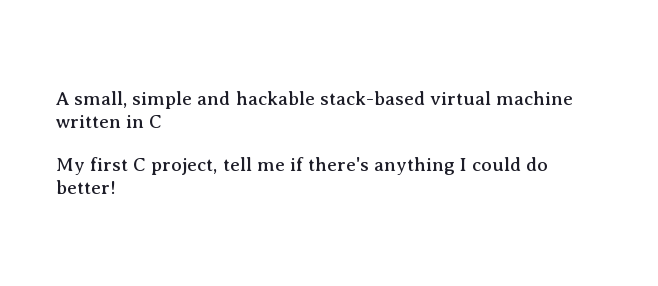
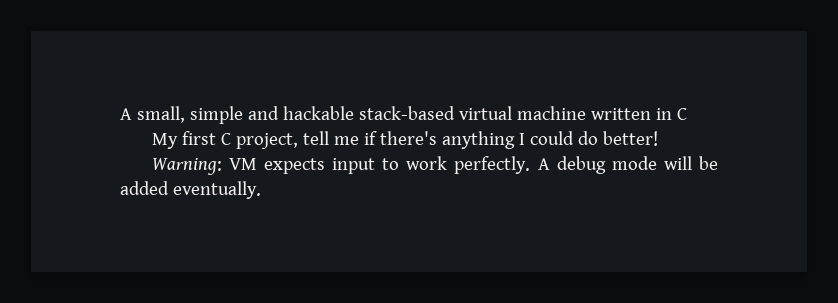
(116, 187) none -> [151,156,718,175] [120,181,261,199] // Warning: VM expects input to work perfectly. A debug mode will be added eventually.

